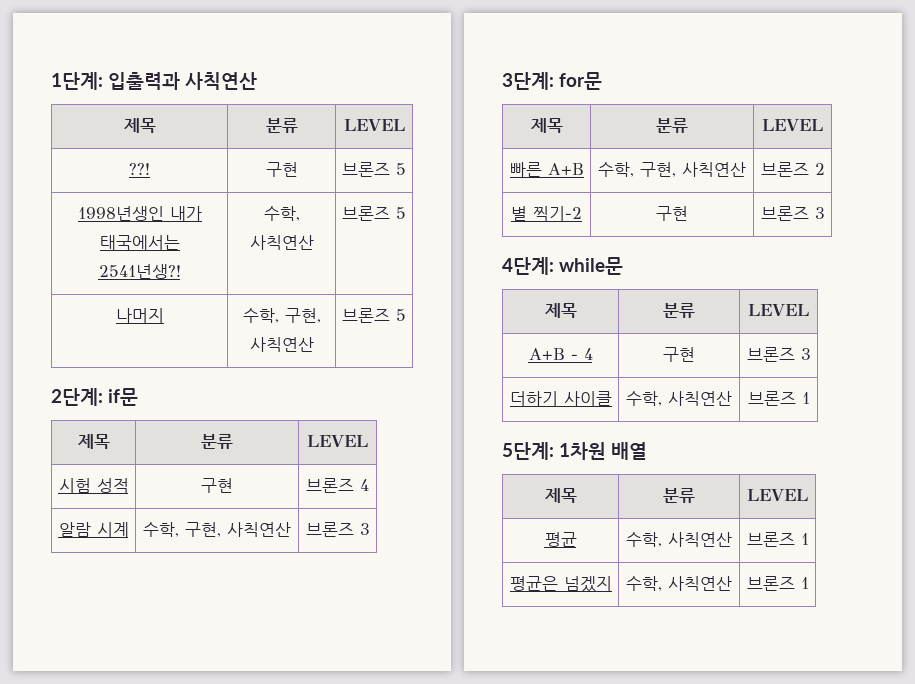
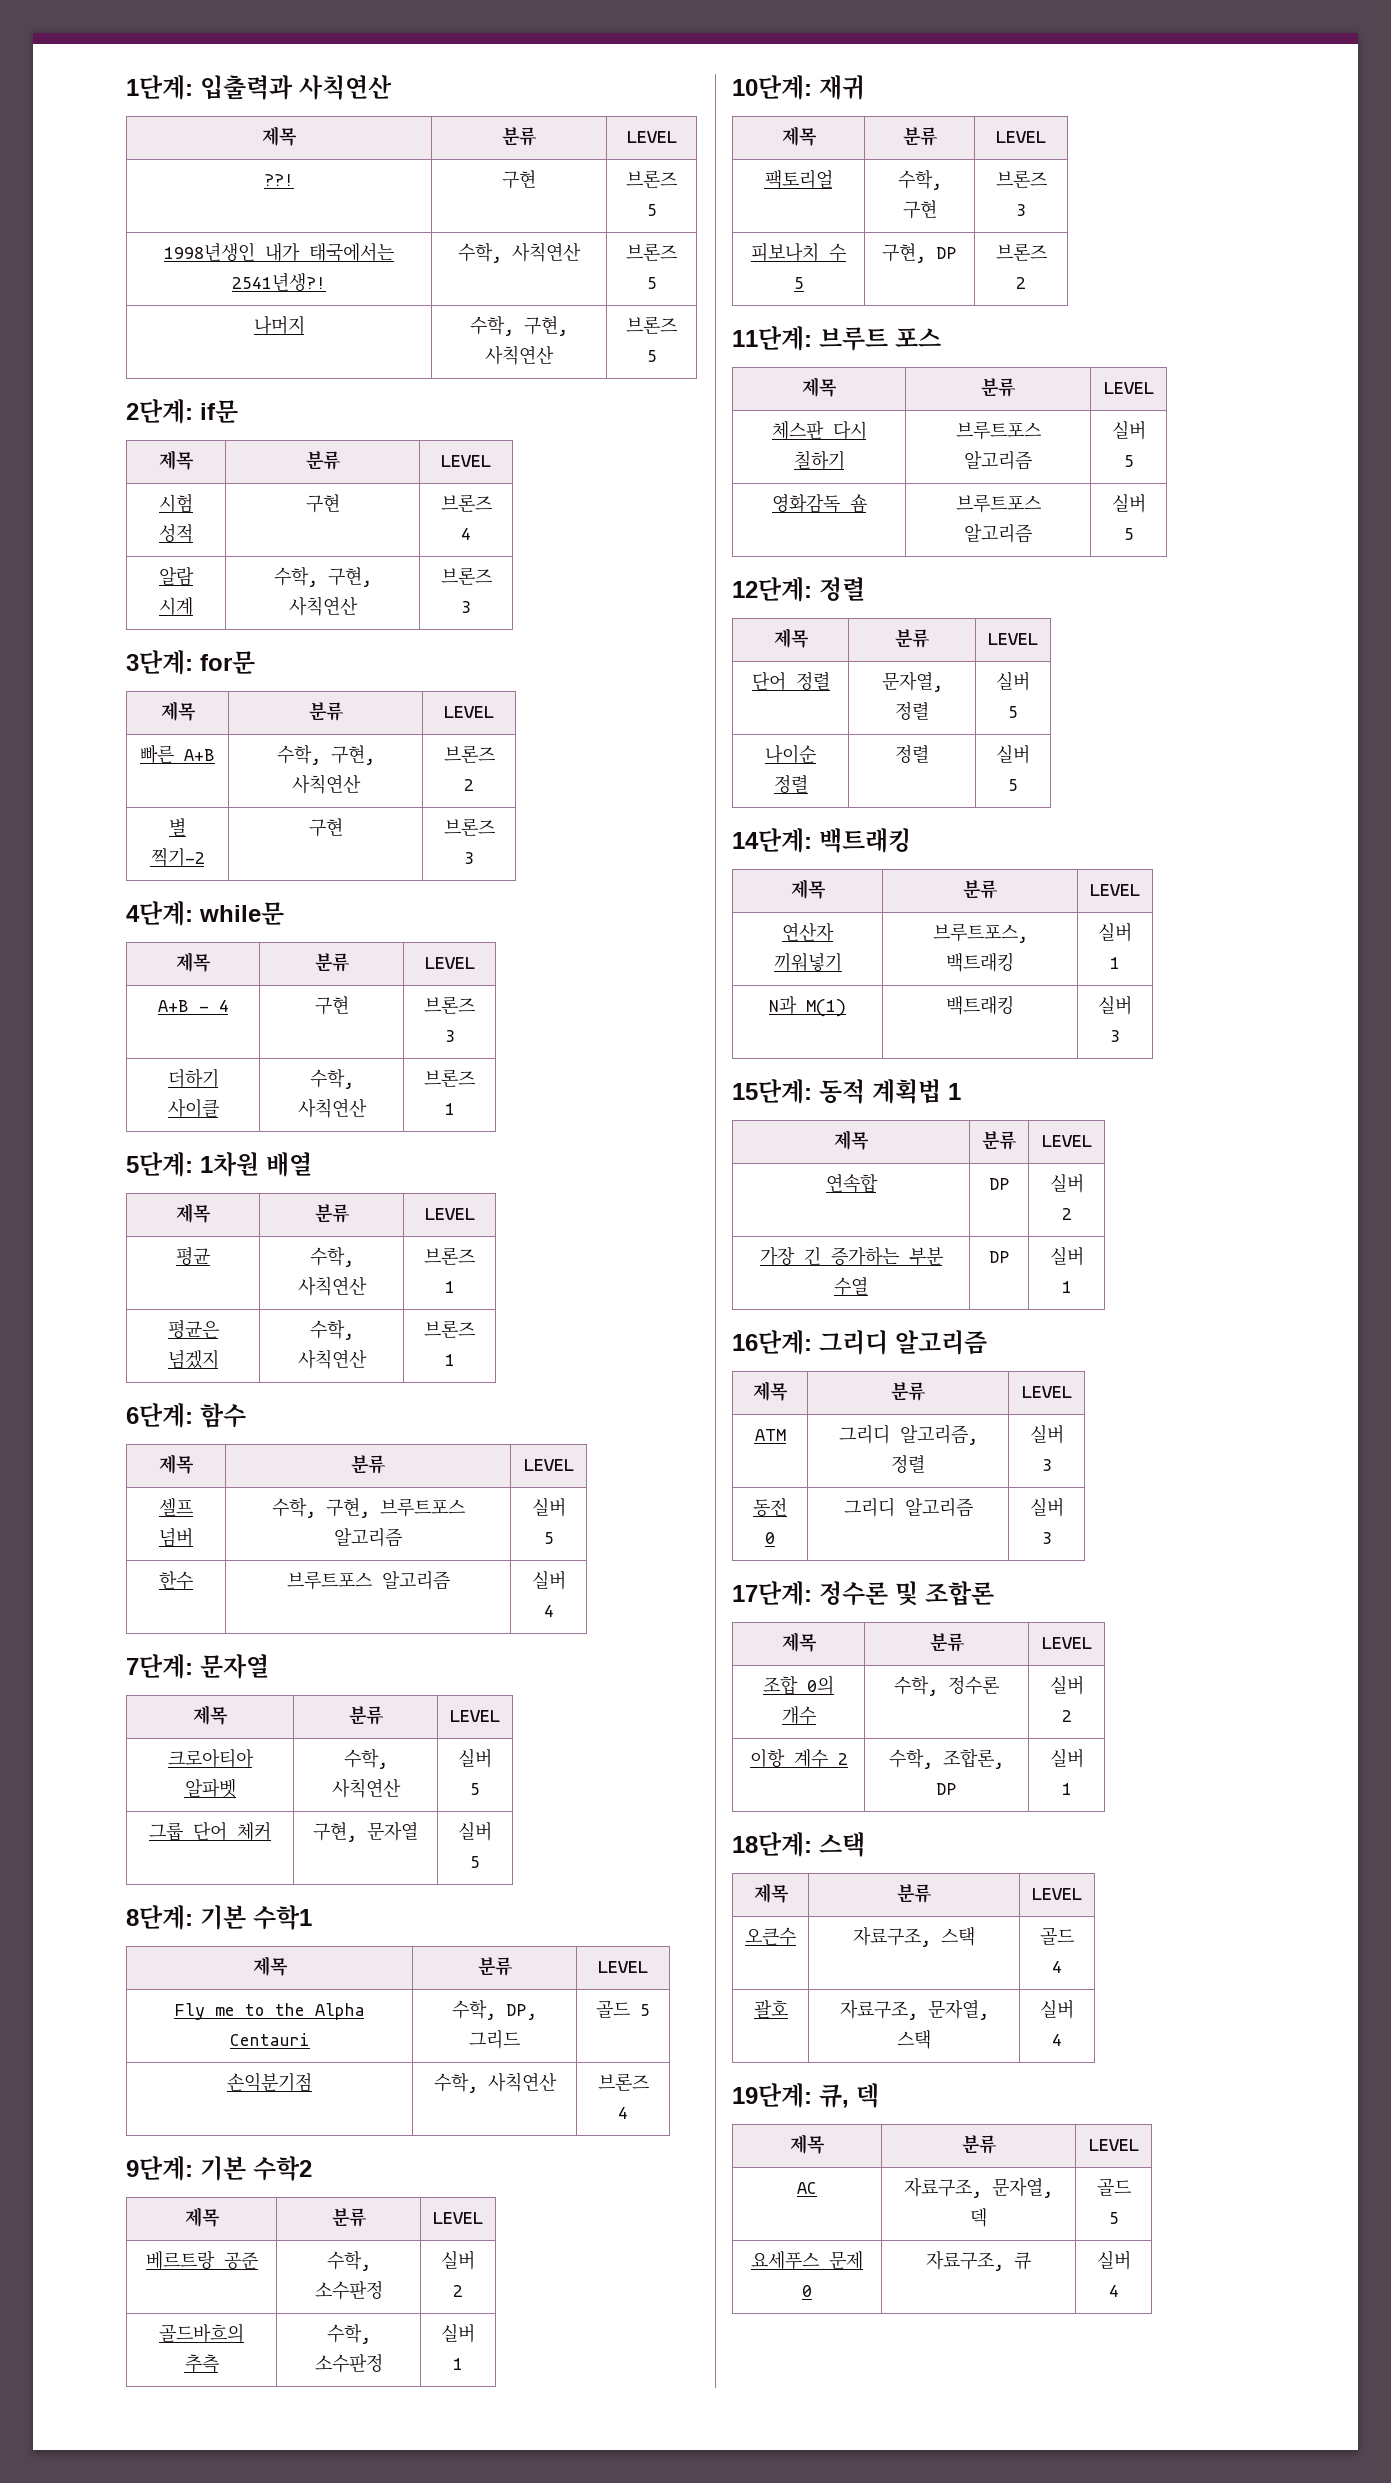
(809, 583) none -> [126,1403,246,1428] [159,1454,194,1474] [351,1455,386,1474] [523,1459,574,1471] [159,1498,193,1516] [159,1528,193,1547] [271,1498,465,1518] [334,1528,402,1547] [531,1498,566,1517] [543,1532,554,1544] [159,1571,193,1590] [286,1571,450,1590] [531,1571,566,1590] [543,1605,554,1617] [126,1654,269,1679] [193,1705,228,1725] [348,1706,384,1725] [450,1710,500,1722] [167,1749,254,1768] [184,1778,236,1798] [343,1749,388,1769] [331,1778,401,1798] [458,1749,492,1768] [470,1783,480,1795] [149,1822,271,1841] [313,1821,418,1842] [458,1822,492,1841] [470,1856,480,1868] [126,1905,312,1930] [252,1956,288,1976] [477,1957,513,1976] [598,1961,648,1973] [174,2003,365,2020] [229,2033,310,2046] [452,2000,537,2020] [469,2030,520,2049] [596,2000,650,2018] [227,2073,312,2092] [433,2072,557,2093] [597,2073,649,2091] [618,2107,628,2119] [126,2156,312,2181] [184,2207,220,2227] [331,2208,367,2227] [433,2212,483,2224] [145,2251,258,2270] [326,2251,371,2271] [314,2281,383,2300] [441,2251,475,2270] [453,2285,463,2297] [159,2323,244,2343] [184,2354,219,2373] [326,2324,371,2344] [314,2354,383,2373] [441,2324,475,2343] [453,2358,463,2370] [732,75,865,100] [781,126,817,146] [902,127,938,146] [996,131,1046,143] [764,170,833,189] [897,170,942,190] [902,200,937,219] [995,170,1047,188] [1016,204,1026,216] [751,242,846,262] [793,277,804,289] [882,243,957,263] [995,243,1047,261] [1016,277,1026,289] [732,326,941,351] [802,377,837,397] [981,378,1016,397] [1103,382,1154,394] [771,420,867,440] [793,450,845,470] [955,421,1041,440] [964,451,1032,470] [1111,421,1146,440] [1123,455,1134,467] [771,494,867,513] [955,494,1041,513] [964,524,1032,543] [1111,494,1146,513] [1123,528,1134,540] [732,577,865,602] [773,628,809,648] [895,629,930,648] [988,633,1038,645] [751,672,830,691] [881,671,943,692] [895,702,929,720] [996,672,1030,691] [1008,706,1018,718] [765,745,816,764] [773,775,808,793] [895,745,929,763] [996,745,1030,764] [1008,779,1018,791] [732,828,911,853] [790,879,826,899] [963,880,998,899] [1090,884,1140,896] [782,922,834,942] [773,953,842,972] [932,923,1028,943] [946,953,1014,972] [1098,923,1132,942] [1110,957,1120,969] [769,996,846,1017] [946,996,1014,1015] [1098,996,1132,1015] [1110,1030,1120,1042] [732,1079,961,1104] [834,1130,869,1150] [982,1131,1017,1150] [1041,1135,1092,1147] [825,1174,878,1193] [988,1178,1010,1190] [1049,1174,1084,1193] [1061,1208,1072,1220] [759,1247,943,1266] [834,1277,868,1296] [988,1251,1010,1263] [1049,1247,1084,1266] [1061,1281,1072,1293] [732,1330,987,1355] [753,1381,788,1401] [891,1382,926,1401] [1021,1386,1072,1398] [754,1429,786,1441] [838,1424,978,1445] [891,1455,925,1473] [1029,1425,1064,1444] [1041,1459,1052,1471] [753,1498,787,1516] [765,1532,775,1544] [843,1497,973,1517] [1029,1498,1064,1517] [1041,1532,1052,1544] [732,1581,994,1606] [781,1632,817,1652] [929,1633,965,1652] [1041,1637,1092,1649] [763,1675,834,1695] [781,1706,816,1725] [894,1676,999,1696] [1049,1676,1084,1695] [1061,1710,1072,1722] [749,1749,848,1768] [889,1749,1004,1769] [936,1783,957,1795] [1049,1749,1084,1768] [1061,1783,1072,1795] [732,1832,865,1857] [753,1883,789,1903] [897,1884,932,1903] [1032,1888,1082,1900] [745,1927,796,1946] [853,1926,975,1947] [1040,1927,1074,1945] [1052,1961,1062,1973] [753,2000,788,2018] [839,1999,989,2020] [897,2030,931,2049] [1040,2000,1074,2019] [1052,2034,1062,2046] [732,2083,879,2108] [790,2134,825,2154] [961,2135,997,2154] [1088,2139,1139,2151] [797,2182,817,2194] [904,2177,1053,2198] [970,2208,987,2227] [1096,2178,1131,2196] [1108,2212,1119,2224] [751,2251,863,2270] [802,2285,812,2297] [926,2250,1031,2271] [1096,2251,1131,2270] [1108,2285,1119,2297] // 6단계: 함수 // 제목 | 분류 | LEVEL // 셀프 넘버 | 수학, 구현, 브루트포스 알고리즘 | 실버 5 // 한수 | 브루트포스 알고리즘 | 실버 4 // 7단계: 문자열 // 제목 | 분류 | LEVEL // 크로아티아 알파벳 | 수학, 사칙연산 | 실버 5 // 그룹 단어 체커 | 구현, 문자열 | 실버 5 // 8단계: 기본 수학1 // 제목 | 분류 | LEVEL // Fly me to the Alpha Centauri | 수학, DP, 그리드 | 골드 5 // 손익분기점 | 수학, 사칙연산 | 브론즈 4 // 9단계: 기본 수학2 // 제목 | 분류 | LEVEL // 베르트랑 공준 | 수학, 소수판정 | 실버 2 // 골드바흐의 추측 | 수학, 소수판정 | 실버 1 // 10단계: 재귀 // 제목 | 분류 | LEVEL // 팩토리얼 | 수학, 구현 | 브론즈 3 // 피보나치 수 5 | 구현, DP | 브론즈 2 // 11단계: 브루트 포스 // 제목 | 분류 | LEVEL // 체스판 다시 칠하기 | 브루트포스 알고리즘 | 실버 5 // 영화감독 숌 | 브루트포스 알고리즘 | 실버 5 // 12단계: 정렬 // 제목 | 분류 | LEVEL // 단어 정렬 | 문자열, 정렬 | 실버 5 // 나이순 정렬 | 정렬 | 실버 5 // 14단계: 백트래킹 // 제목 | 분류 | LEVEL // 연산자 끼워넣기 | 브루트포스, 백트래킹 | 실버 1 // N과 M(1) | 백트래킹 | 실버 3 // 15단계: 동적 계획법 1 // 제목 | 분류 | LEVEL // 연속합 | DP | 실버 2 // 가장 긴 증가하는 부분 수열 | DP | 실버 1 // 16단계: 그리디 알고리즘 // 제목 | 분류 | LEVEL // ATM | 그리디 알고리즘, 정렬 | 실버 3 // 동전 0 | 그리디 알고리즘 | 실버 3 // 17단계: 정수론 및 조합론 // 제목 | 분류 | LEVEL // 조합 0의 개수 | 수학, 정수론 | 실버 2 // 이항 계수 2 | 수학, 조합론, DP | 실버 1 // 18단계: 스택 // 제목 | 분류 | LEVEL // 오큰수 | 자료구조, 스택 | 골드 4 // 괄호 | 자료구조, 문자열, 스택 | 실버 4 // 19단계: 큐, 덱 // 제목 | 분류 | LEVEL // AC | 자료구조, 문자열, 덱 | 골드 5 // 요세푸스 문제 0 | 자료구조, 큐 | 실버 4

